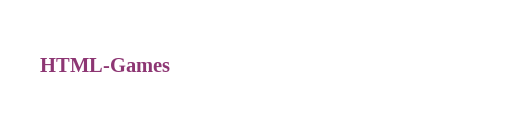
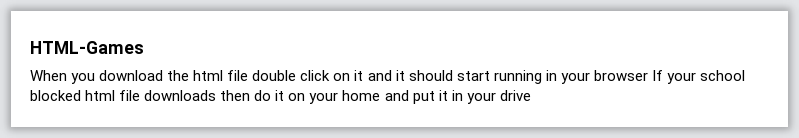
(170, 65) none -> [30,70,745,84] [30,90,531,104] // When you download the html file double click on it and it should start running in your browser If your school blocked html file downloads then do it on your home and put it in your drive

